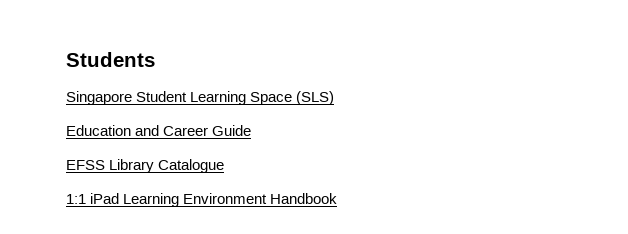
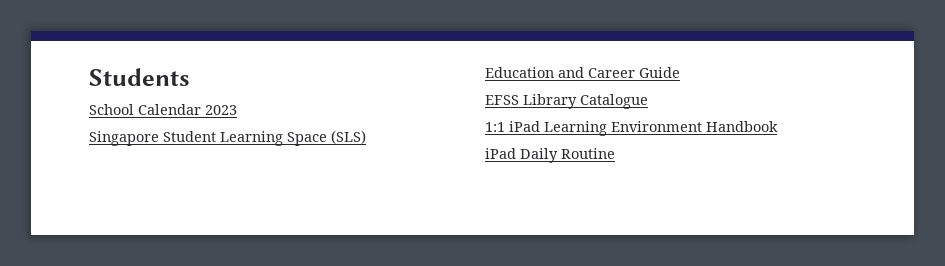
(155, 59) none -> [89,104,237,115] // School Calendar 2023
(338, 198) none -> [485,148,615,163] // iPad Daily Routine

